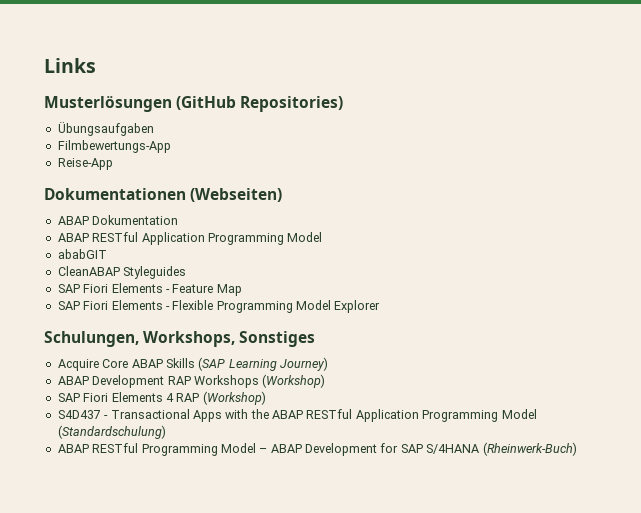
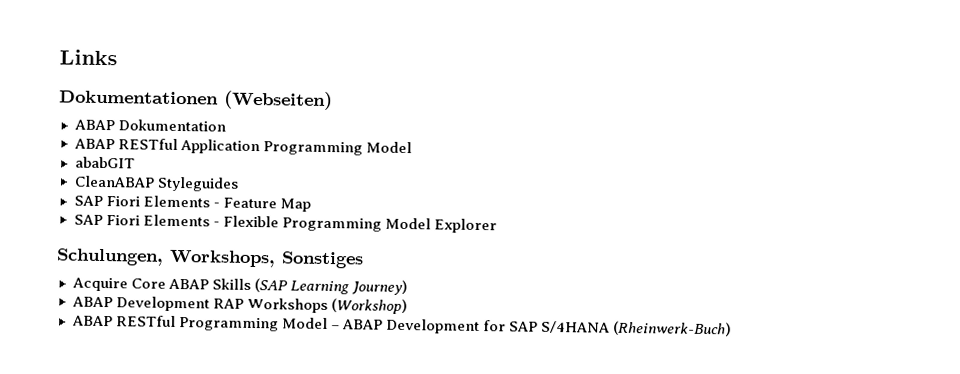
[44,96,344,112] [57,122,154,136] [57,140,171,153] [57,158,113,170] // Musterlösungen (GitHub Repositories) // Übungsaufgaben // Filmbewertungs-App // Reise-App -> (118, 57) none
[57,391,266,405] [57,409,537,422] [57,425,166,439] // SAP Fiori Elements 4 RAP (Workshop) // S4D437 - Transactional Apps with the ABAP RESTful Application Programming Model (Standardschulung) -> (408, 306) none

